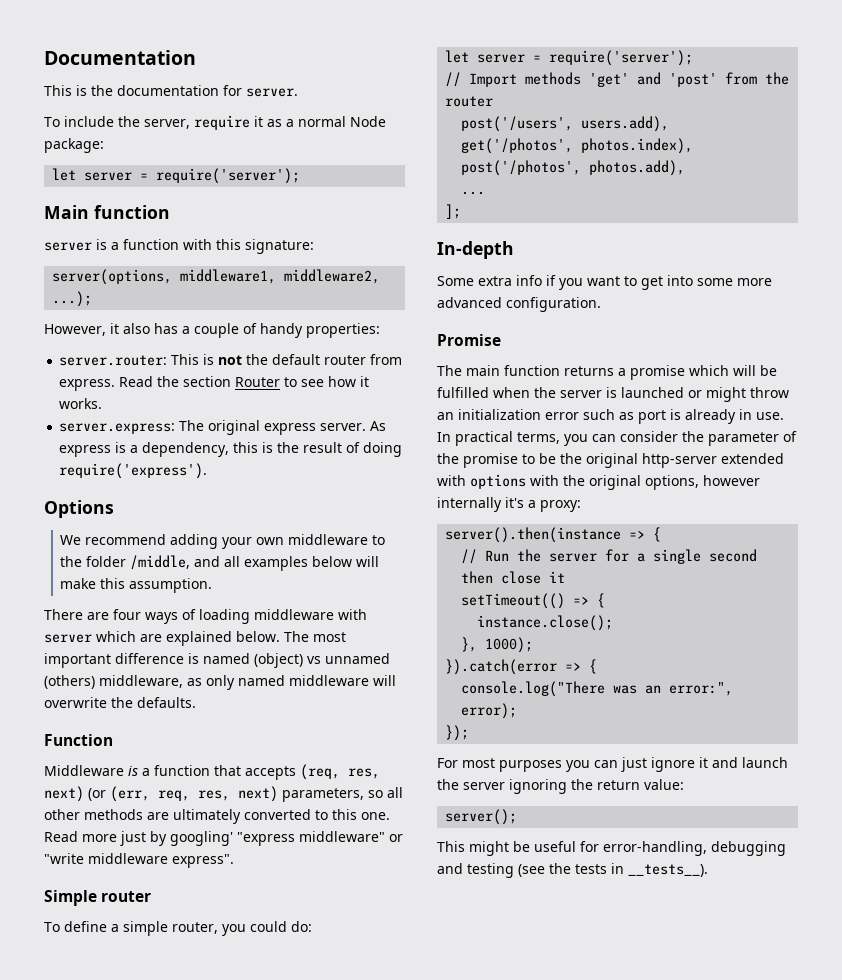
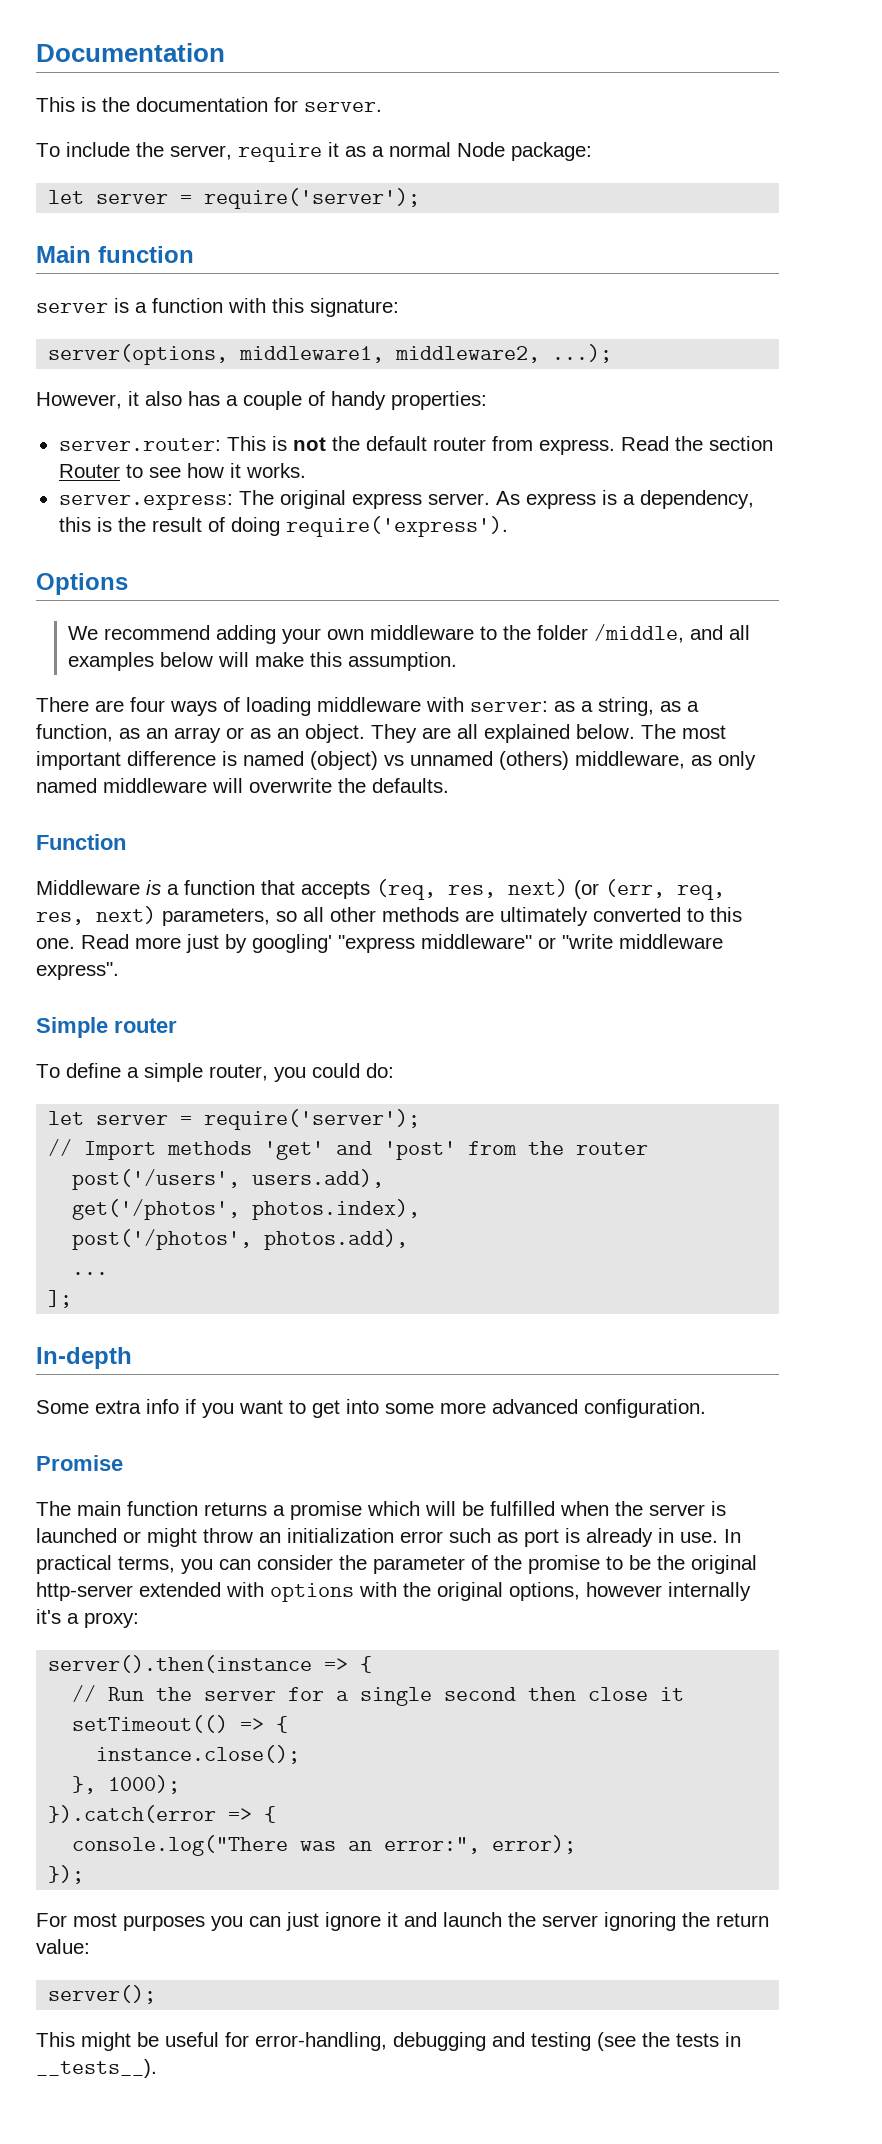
[44,631,162,643] server which are -> [470,697,699,716] [36,724,478,743] server: as a string, as a function, as an array or as an object. They are all

